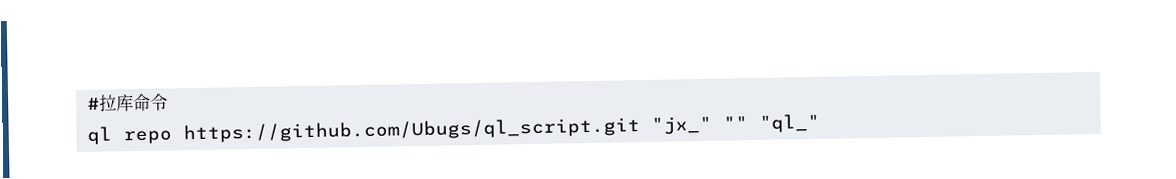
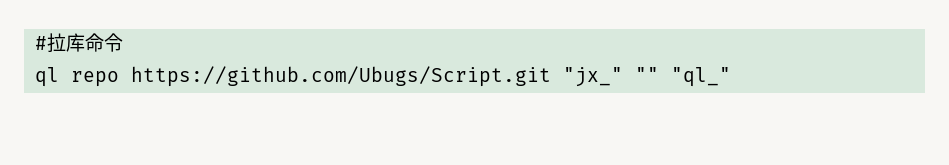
[183,117,641,144] https://github.com/Ubugs/ql_script.git -> [130,66,551,87] https://github.com/Ubugs/Script.git

